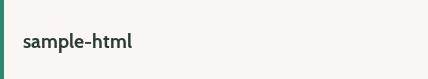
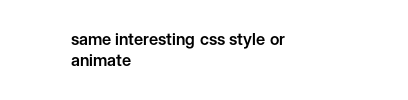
[23,33,132,53] sample-html -> [71,33,285,49] [71,54,131,66] same interesting css style or animate

